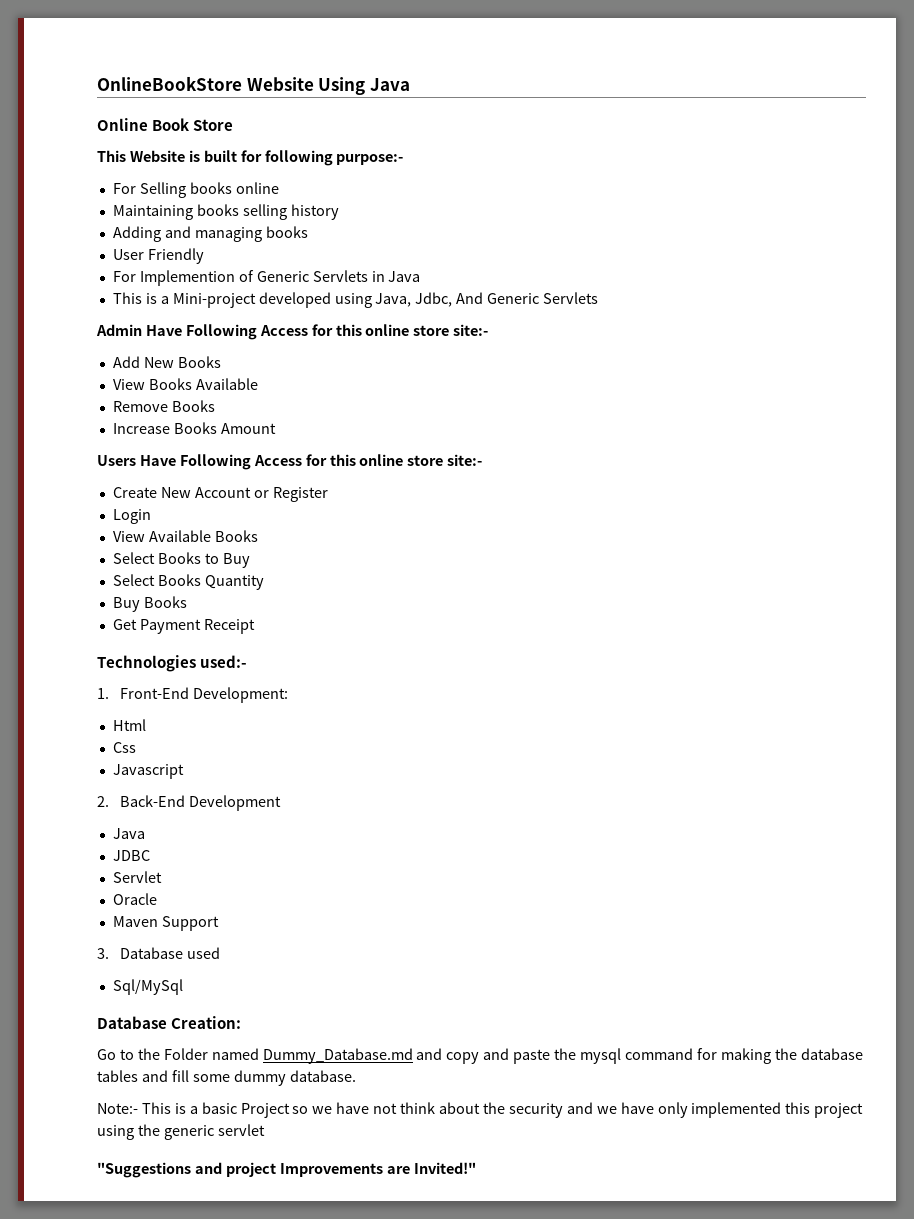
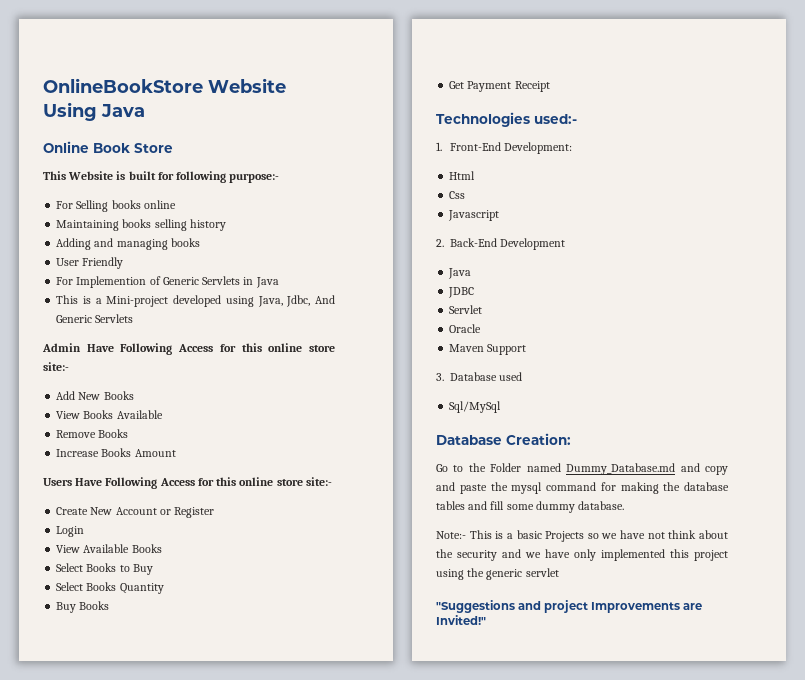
[240,1103,290,1118] Project -> [545,531,585,542] Projects

